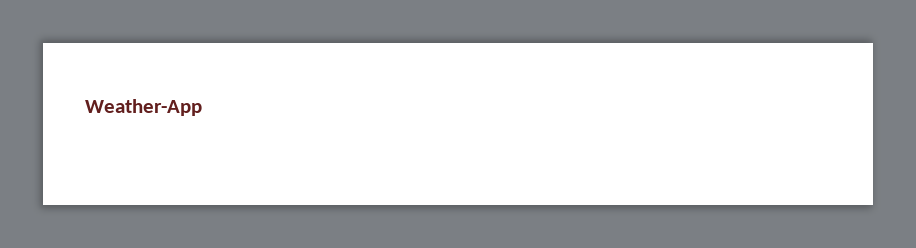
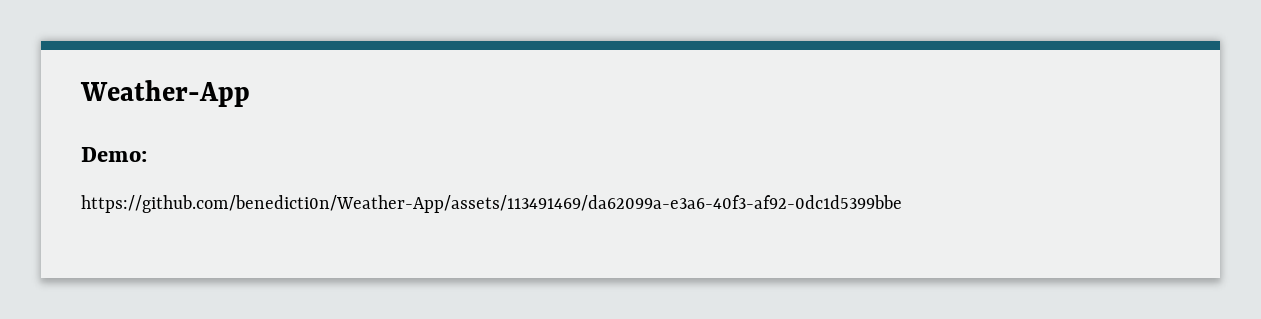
(202, 107) none -> [81,147,147,162] [81,195,902,213] // Demo: // https://github.com/benedicti0n/Weather-App/assets/113491469/da62099a-e3a6-40f3-af92-0dc1d5399bbe

